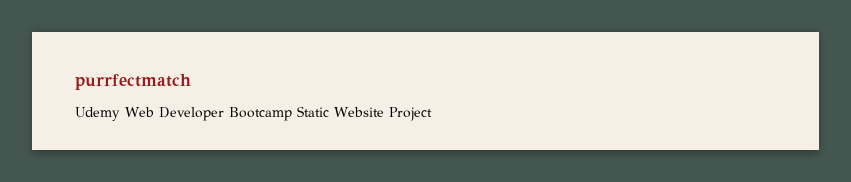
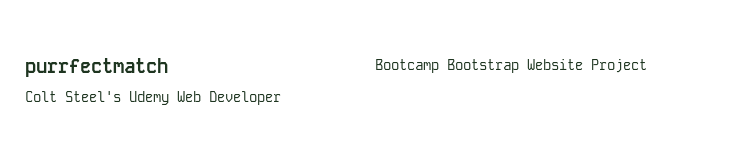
(191, 82) none -> [25,91,121,102] Colt Steel's
[297,106,329,117] Static -> [447,59,519,73] Bootstrap

